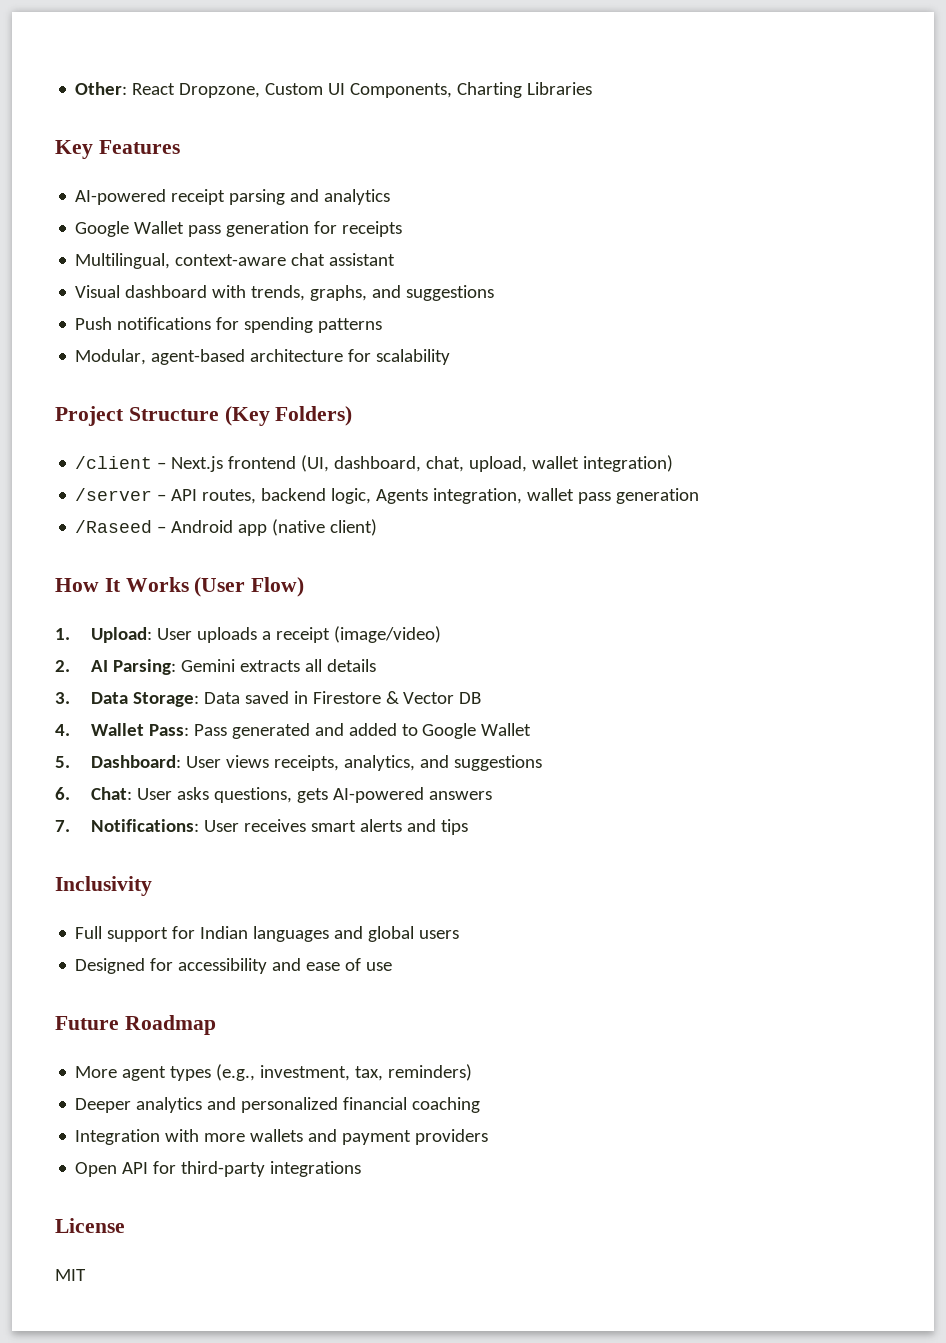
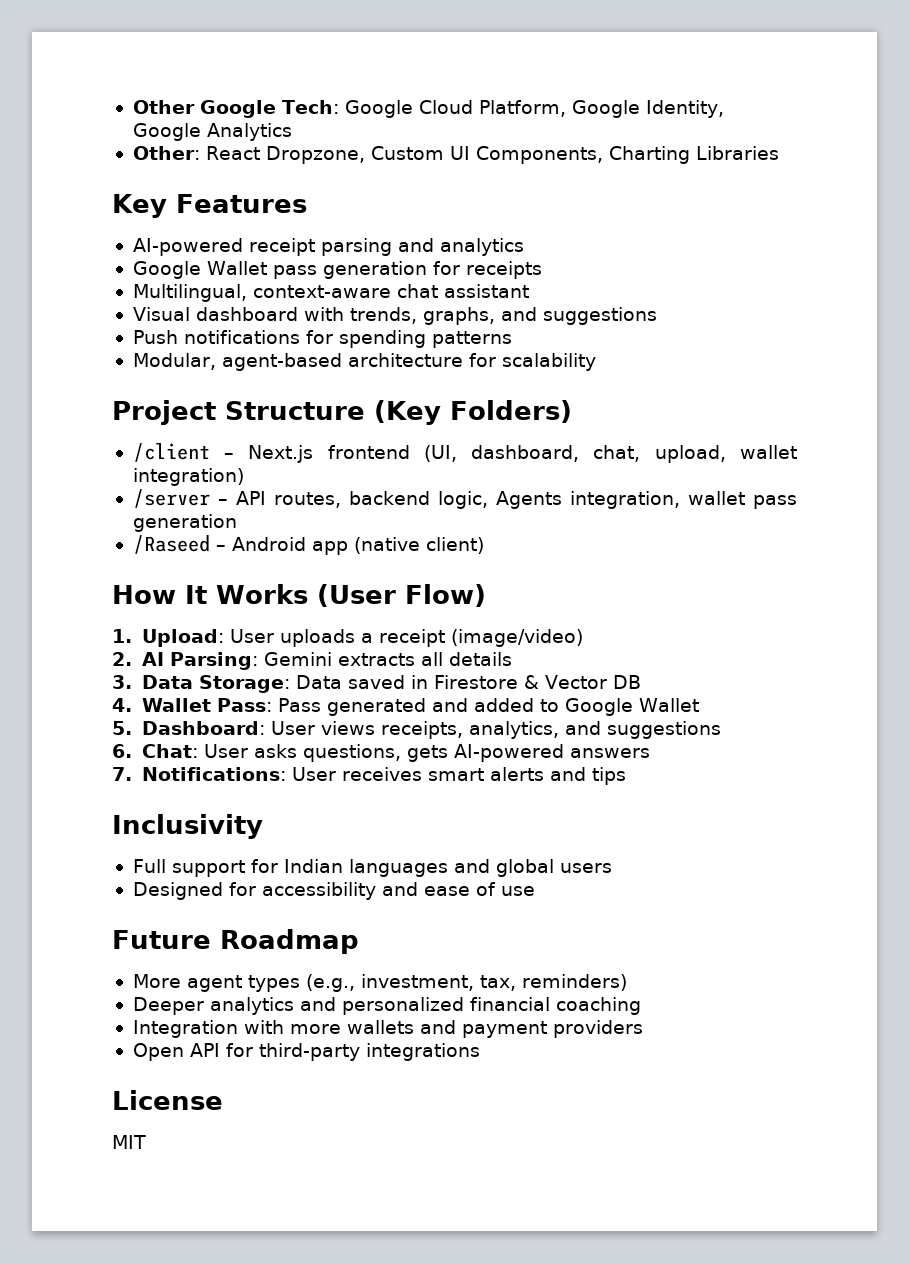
(75, 88) none -> [132,100,724,118] [132,123,292,141] Other Google Tech: Google Cloud Platform, Google Identity, Google Analytics //

